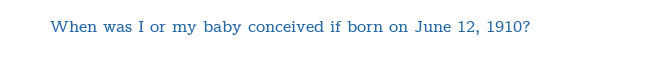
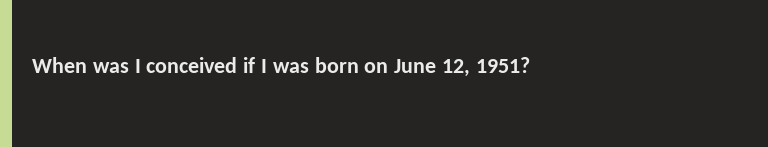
[150,21,342,35] or my baby conceived if -> [146,57,309,73] conceived if I was
[486,21,531,32] 1910? -> [475,57,530,73] 1951?

